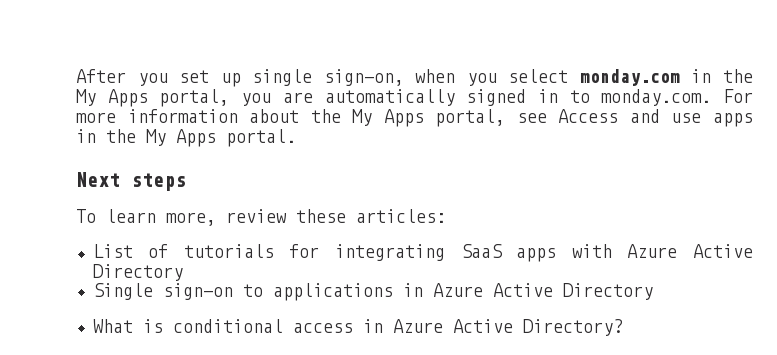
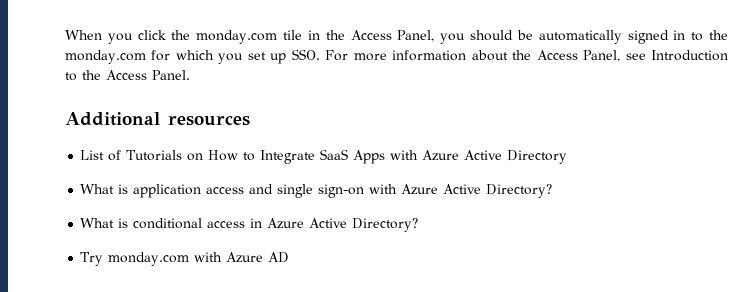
[76,69,753,87] [76,89,712,107] After you set up single sign-on, when you select monday.com in the My Apps portal, you are automatically signed in to monday.com. -> [65,30,728,44] [65,49,320,64] When you click the monday.com tile in the Access Panel, you should be automatically signed in to the monday.com for which you set up SSO.
[352,109,753,127] [76,129,296,147] [76,172,186,191] [76,209,446,226] [92,244,753,262] [92,264,183,281] [92,283,653,301] My Apps portal, see Access and use apps in the My Apps portal. // Next steps // To learn more, review these articles: // List of tutorials for integrating SaaS apps with Azure Active Directory // Single sign-on to applications in Azure Active Directory -> [536,50,728,62] [65,70,190,81] [65,112,250,126] [80,149,568,164] [80,184,553,198] Access Panel, see Introduction to the Access Panel. // Additional resources // List of Tutorials on How to Integrate SaaS Apps with Azure Active Directory // What is application access and single sign-on with Azure Active Directory?
(623, 327) none -> [80,252,290,266] // Try monday.com with Azure AD

